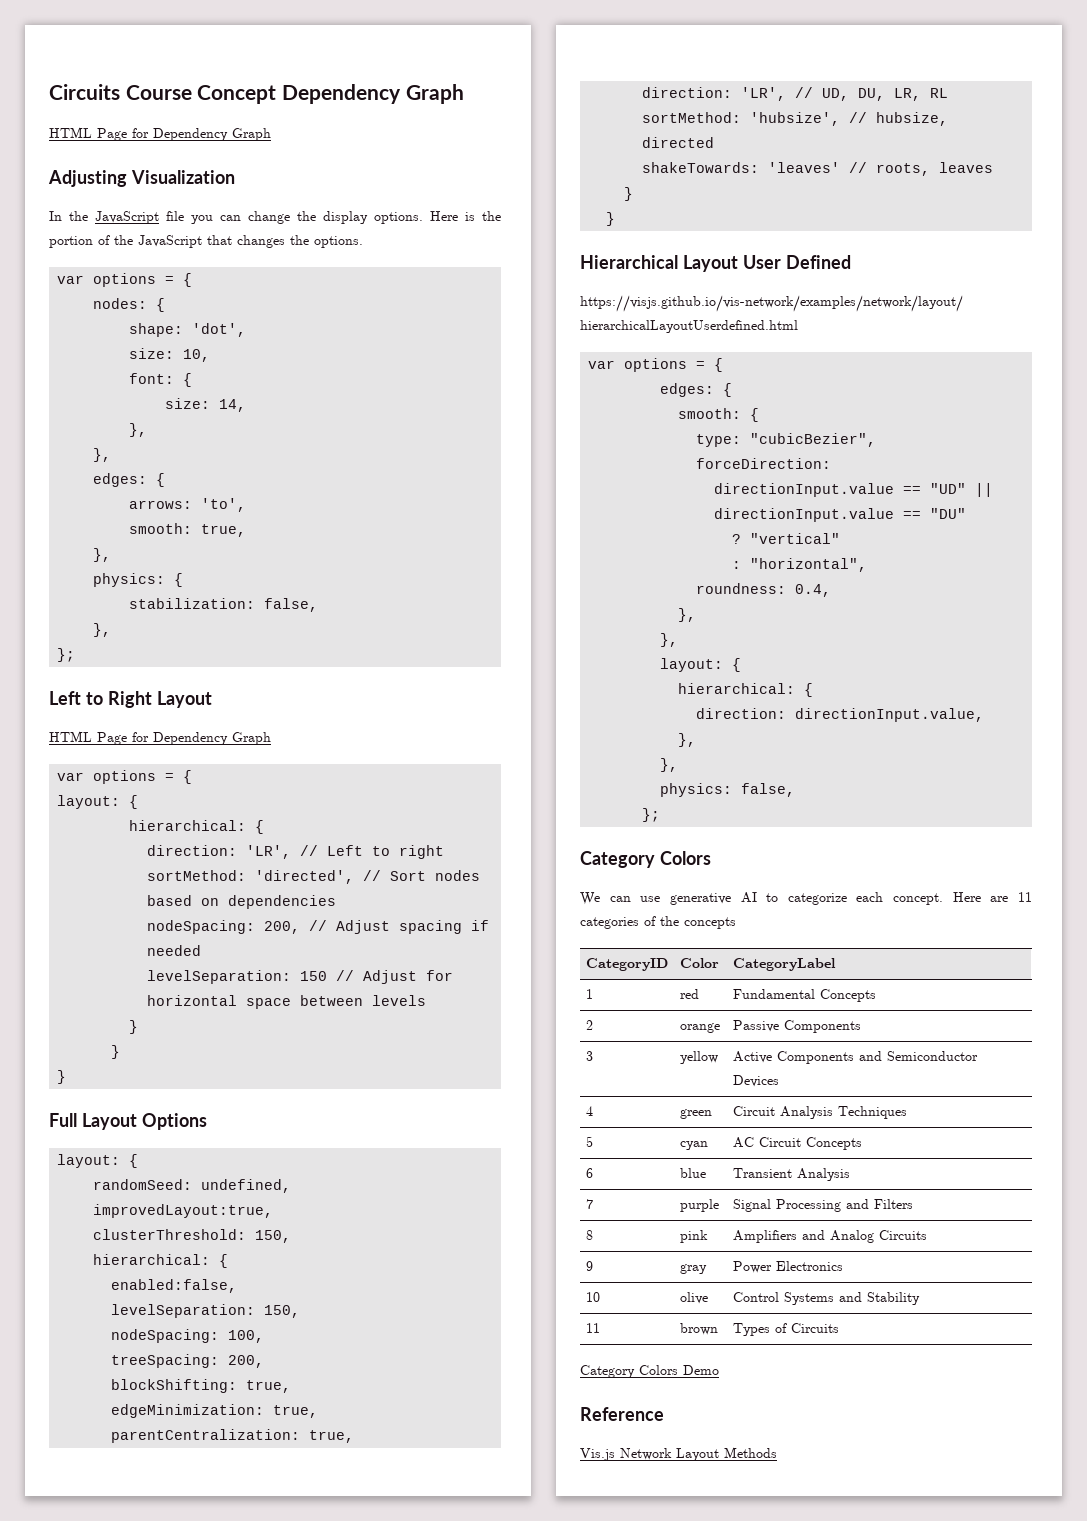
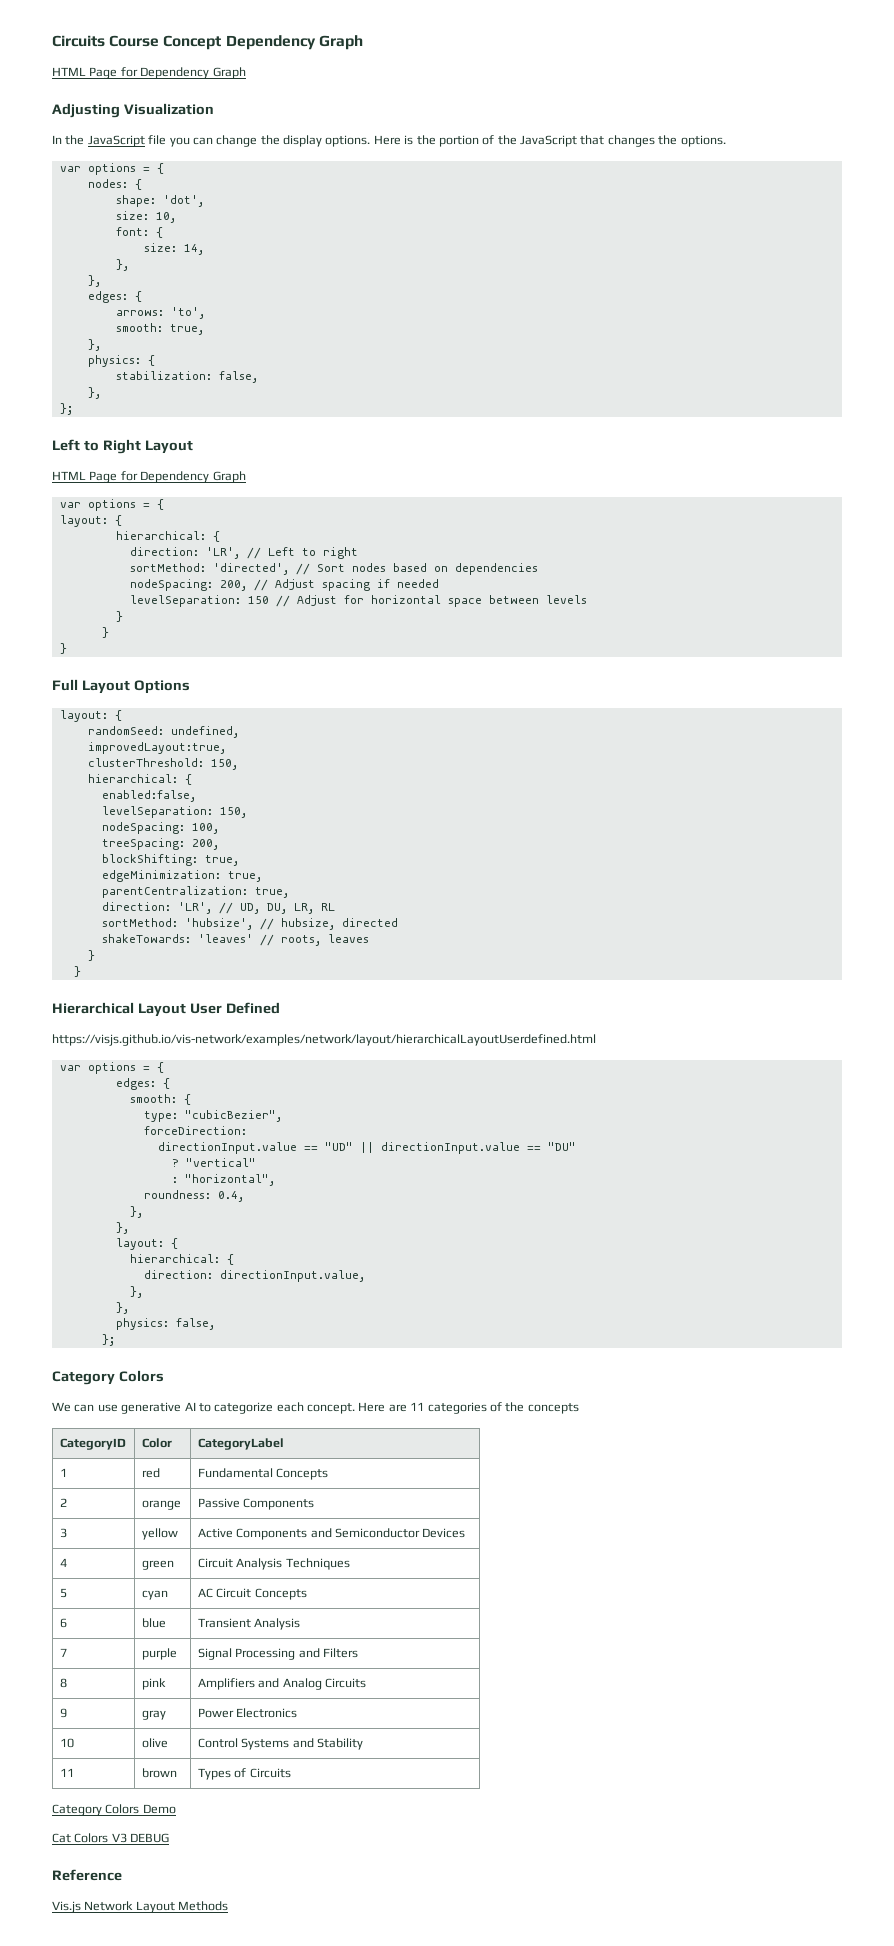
(719, 1370) none -> [52,1833,170,1843] // Cat Colors V3 DEBUG

